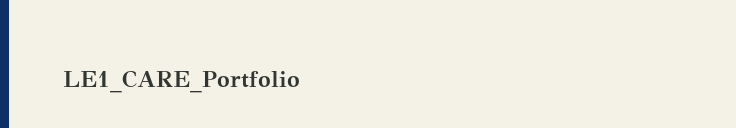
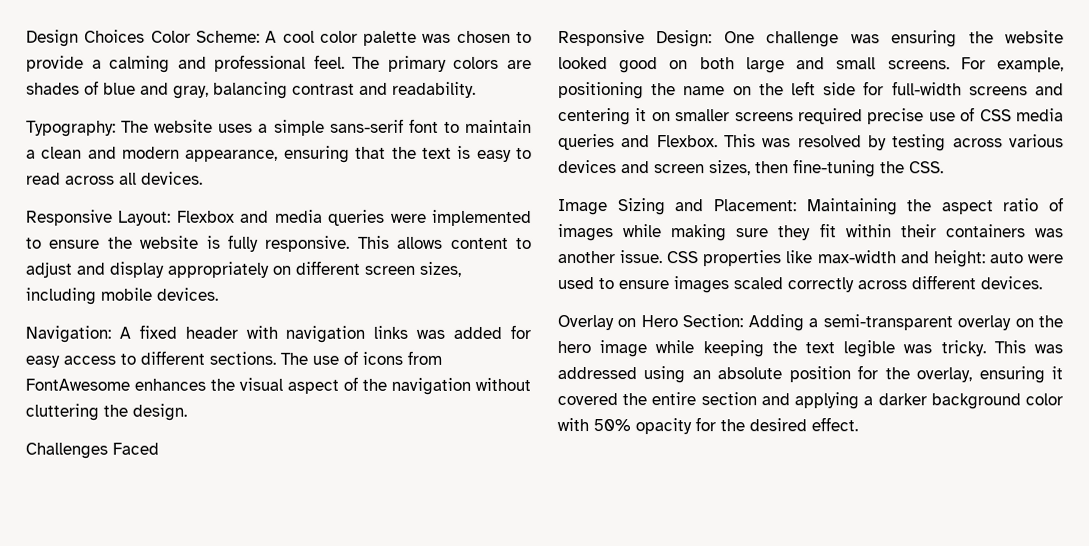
[63,70,300,93] LE1_CARE_Portfolio -> [26,29,532,47] [26,54,532,73] [26,80,476,99] [26,118,532,137] [26,145,532,163] [26,171,203,185] [26,209,532,226] [26,234,532,252] [25,260,462,278] [25,287,218,305] [25,324,532,343] [25,350,442,368] [25,376,531,395] [25,403,187,421] [25,442,159,459] [558,30,1064,48] [558,57,1064,74] [558,81,1064,100] [558,107,1064,126] [558,134,1064,152] [558,159,944,178] [558,197,1064,216] [558,223,1064,242] [558,250,1064,268] [557,275,1042,294] [557,314,1063,332] [557,340,1063,358] [557,365,1063,384] [557,392,1063,410] [557,417,858,435] Design Choices Color Scheme: A cool color palette was chosen to provide a calming and professional feel. The primary colors are shades of blue and gray, balancing contrast and readability. // Typography: The website uses a simple sans-serif font to maintain a clean and modern appearance, ensuring that the text is easy to read across all devices. // Responsive Layout: Flexbox and media queries were implemented to ensure the website is fully responsive. This allows content to adjust and display appropriately on different screen sizes, including mobile devices. // Navigation: A fixed header with navigation links was added for easy access to different sections. The use of icons from FontAwesome enhances the visual aspect of the navigation without cluttering the design. // Challenges Faced // Responsive Design: One challenge was ensuring the website looked good on both large and small screens. For example, positioning the name on the left side for full-width screens and centering it on smaller screens required precise use of CSS media queries and Flexbox. This was resolved by testing across various devices and screen sizes, then fine-tuning the CSS. // Image Sizing and Placement: Maintaining the aspect ratio of images while making sure they fit within their containers was another issue. CSS properties like max-width and height: auto were used to ensure images scaled correctly across different devices. // Overlay on Hero Section: Adding a semi-transparent overlay on the hero image while keeping the text legible was tricky. This was addressed using an absolute position for the overlay, ensuring it covered the entire section and applying a darker background color with 50% opacity for the desired effect.

